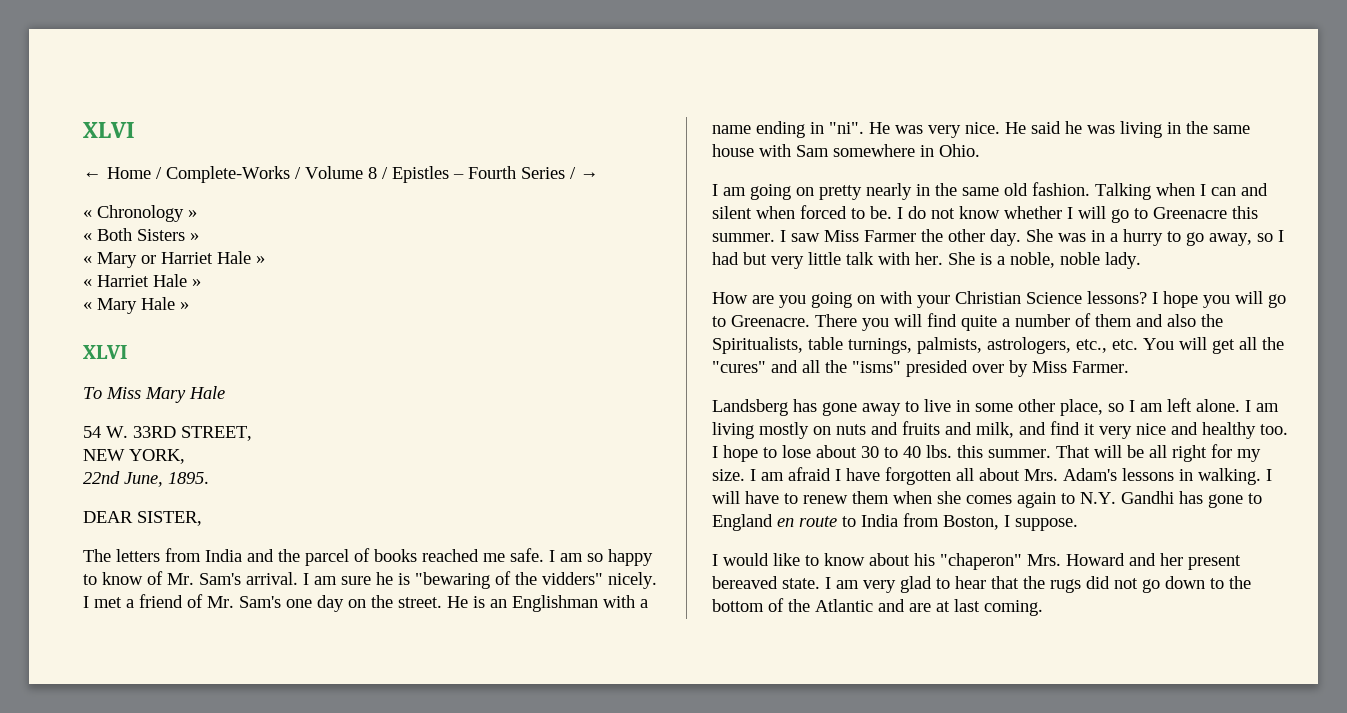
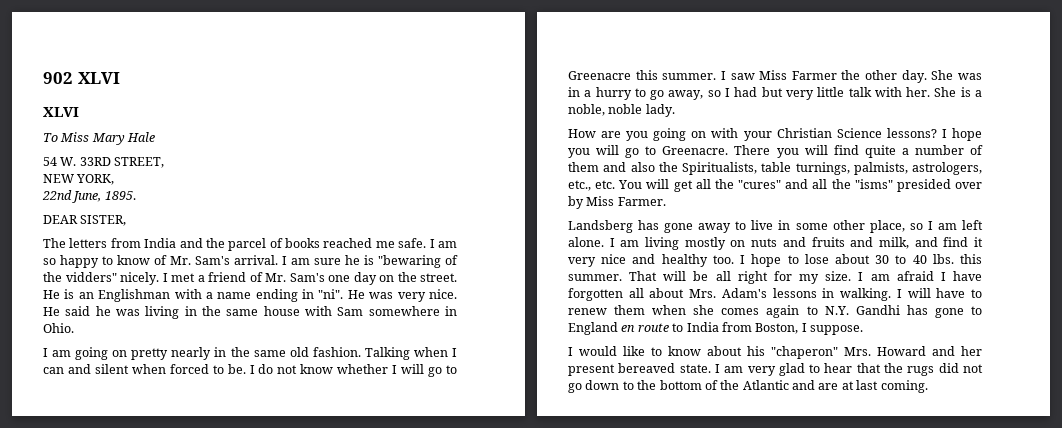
[83,122,135,138] [83,166,599,183] [83,205,197,222] [83,228,199,241] [83,251,265,268] [83,274,201,287] [83,297,189,314] XLVI // ← Home / Complete-Works / Volume 8 / Epistles – Fourth Series / → // « Chronology » // « Both Sisters » // « Mary or Harriet Hale » // « Harriet Hale » // « Mary Hale » -> [43,72,120,84] 902 XLVI

